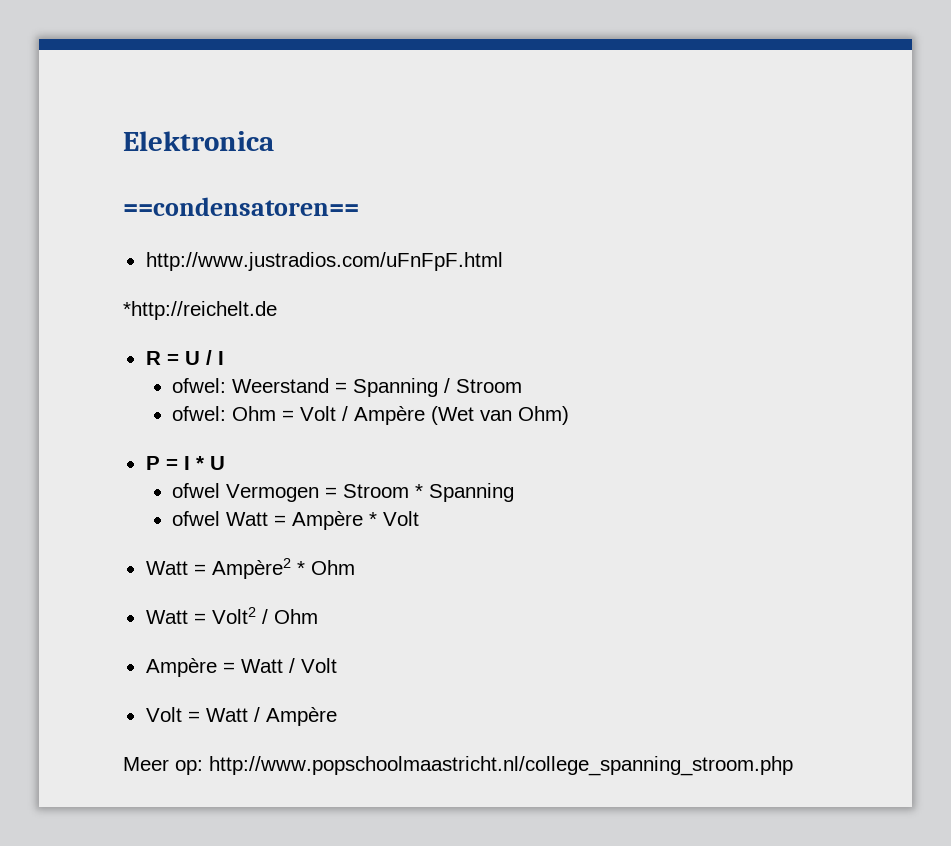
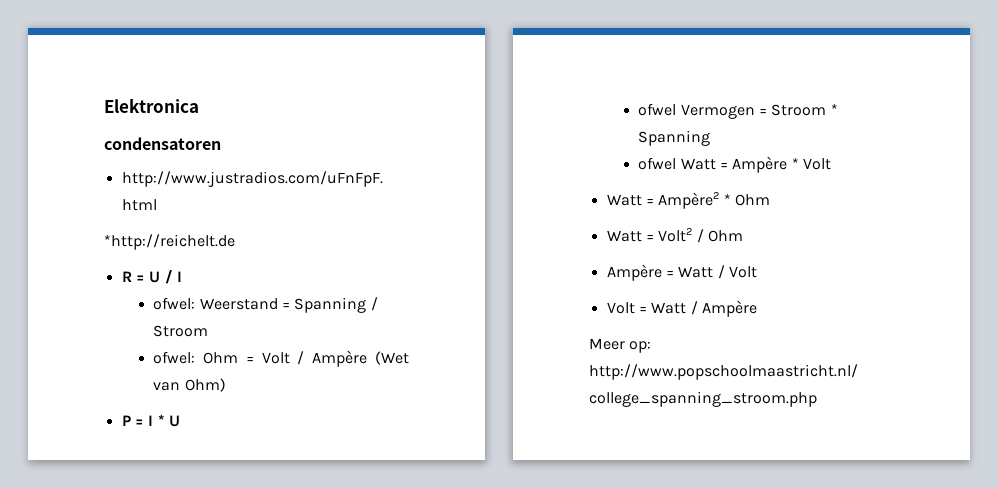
[123,197,359,216] ==condensatoren== -> [104,137,221,150] condensatoren

